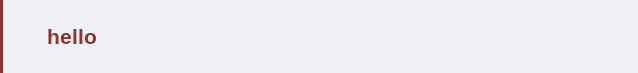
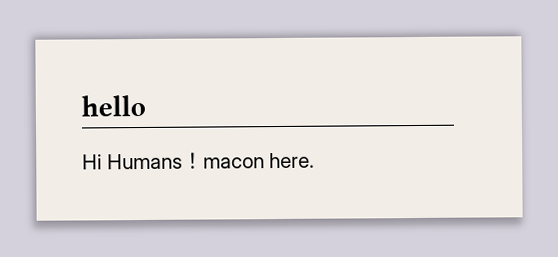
(97, 36) none -> [82,152,316,170] // Hi Humans！macon here.

